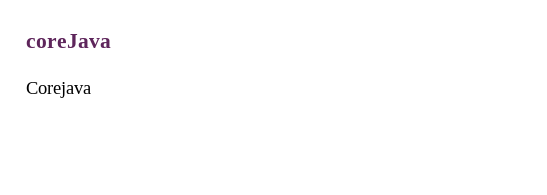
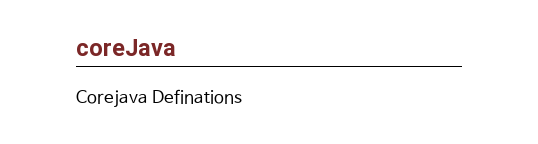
(91, 90) none -> [152,89,243,104] Definations

